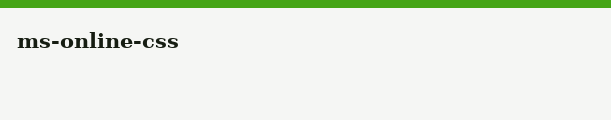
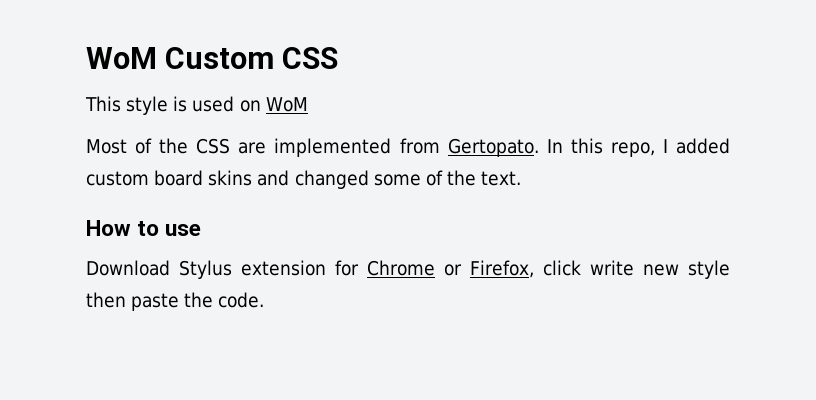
[17,32,179,48] ms-online-css -> [86,47,339,69] [85,96,308,115] [86,138,730,157] [86,170,522,189] [86,220,202,236] [86,260,730,279] [86,292,265,311] WoM Custom CSS // This style is used on WoM // Most of the CSS are implemented from Gertopato. In this repo, I added custom board skins and changed some of the text. // How to use // Download Stylus extension for Chrome or Firefox, click write new style then paste the code.

